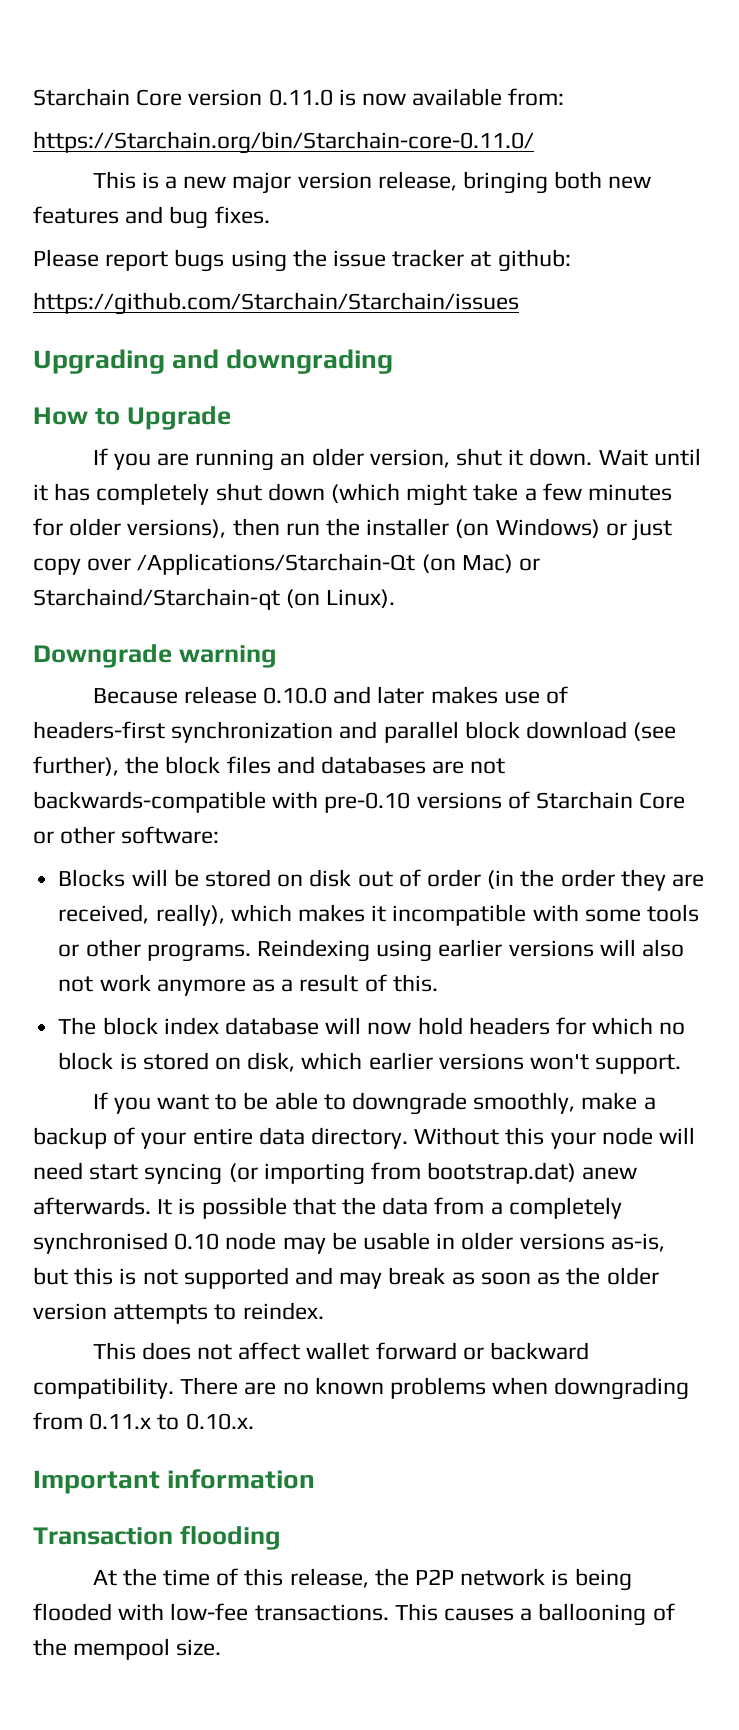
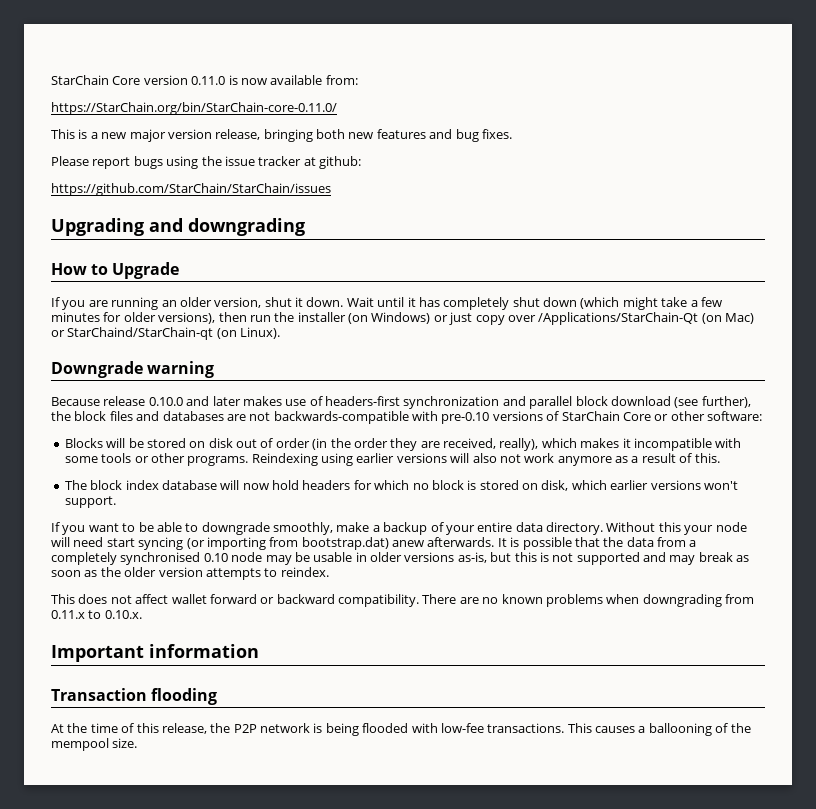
[33,88,130,106] Starchain -> [51,75,109,85] StarChain
[33,131,534,154] https://Starchain.org/bin/Starchain-core-0.11.0/ -> [51,102,337,115] https://StarChain.org/bin/StarChain-core-0.11.0/
[33,292,519,315] https://github.com/Starchain/Starchain/issues -> [51,183,331,196] https://github.com/StarChain/StarChain/issues
[137,553,416,575] /Applications/Starchain-Qt -> [538,312,699,325] /Applications/StarChain-Qt
[33,588,280,610] Starchaind/Starchain-qt -> [67,327,214,340] StarChaind/StarChain-qt
[536,791,634,809] Starchain -> [561,411,620,421] StarChain

